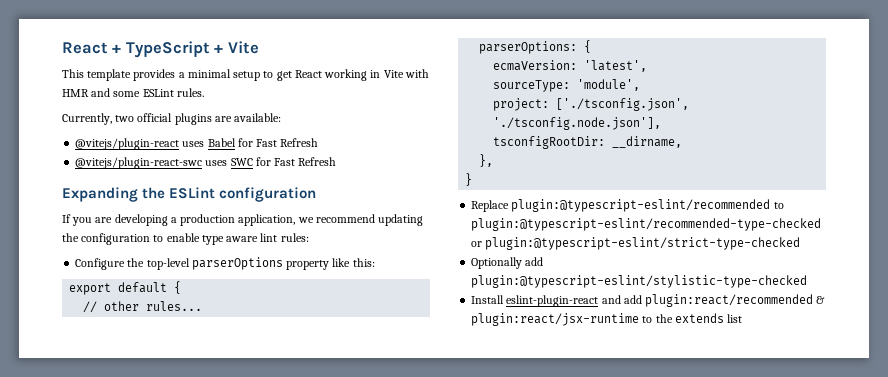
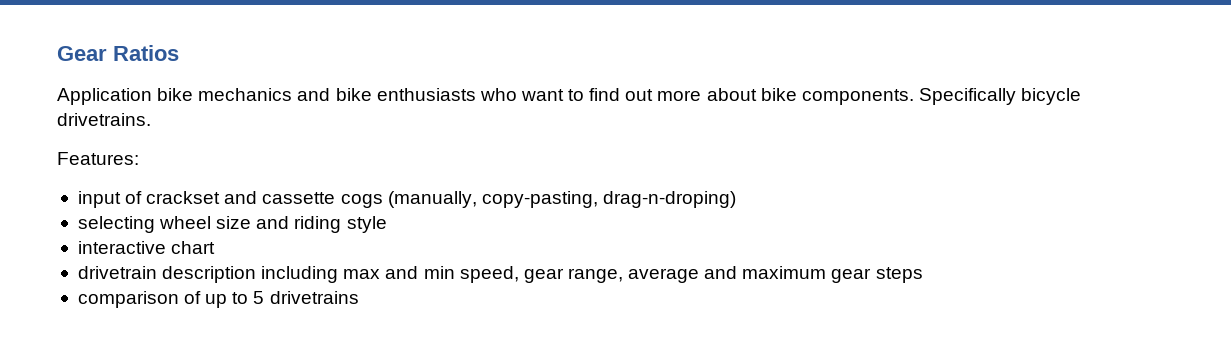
[62,41,259,58] [62,69,429,81] [62,88,204,97] [62,113,282,125] [75,138,319,150] [75,157,337,169] [62,187,317,202] [62,214,424,226] [62,233,309,245] [75,257,375,270] [69,281,182,295] [83,301,203,313] [479,40,592,54] [493,60,648,72] [493,79,641,92] [493,98,690,111] [493,117,662,130] [493,136,683,149] [479,154,494,167] [465,173,473,186] [471,199,784,212] [471,218,822,231] [471,237,801,250] [471,257,544,269] [471,275,808,288] [471,294,826,307] [471,313,743,326] React + TypeScript + Vite // This template provides a minimal setup to get React working in Vite with HMR and some ESLint rules. // Currently, two official plugins are available: // @vitejs/plugin-react uses Babel for Fast Refresh // @vitejs/plugin-react-swc uses SWC for Fast Refresh // Expanding the ESLint configuration // If you are developing a production application, we recommend updating the configuration to enable type aware lint rules: // Configure the top-level parserOptions property like this: // export default { // // other rules... // parserOptions: { // ecmaVersion: 'latest', // sourceType: 'module', // project: ['./tsconfig.json', './tsconfig.node.json'], // tsconfigRootDir: __dirname, // }, // } // Replace plugin:@typescript-eslint/recommended to plugin:@typescript-eslint/recommended-type-checked or plugin:@typescript-eslint/strict-type-checked // Optionally add plugin:@typescript-eslint/stylistic-type-checked // Install eslint-plugin-react and add plugin:react/recommended & plugin:react/jsx-runtime to the extends list -> [57,45,179,61] [57,88,1082,105] [57,113,151,126] [57,152,139,165] [77,191,736,208] [77,216,387,233] [77,241,216,254] [77,266,923,283] [77,291,359,308] Gear Ratios // Application bike mechanics and bike enthusiasts who want to find out more about bike components. Specifically bicycle drivetrains. // Features: // input of crackset and cassette cogs (manually, copy-pasting, drag-n-droping) // selecting wheel size and riding style // interactive chart // drivetrain description including max and min speed, gear range, average and maximum gear steps // comparison of up to 5 drivetrains

